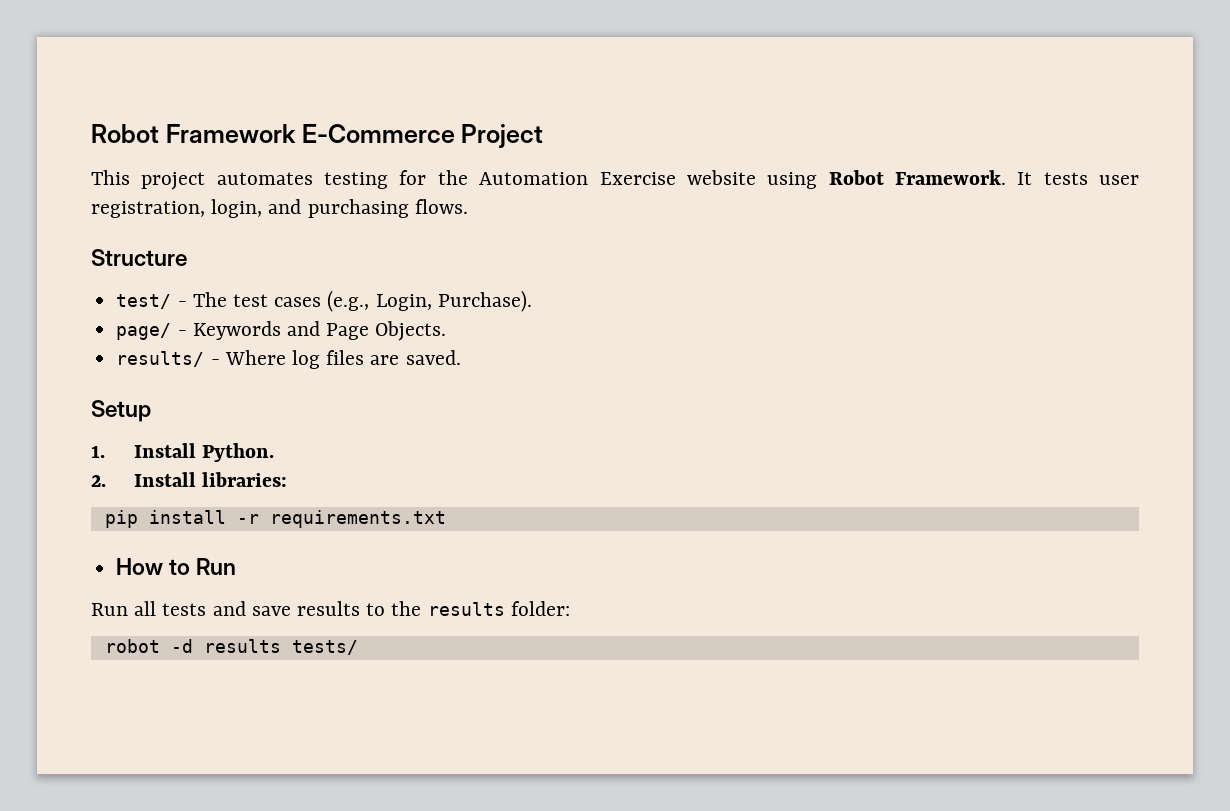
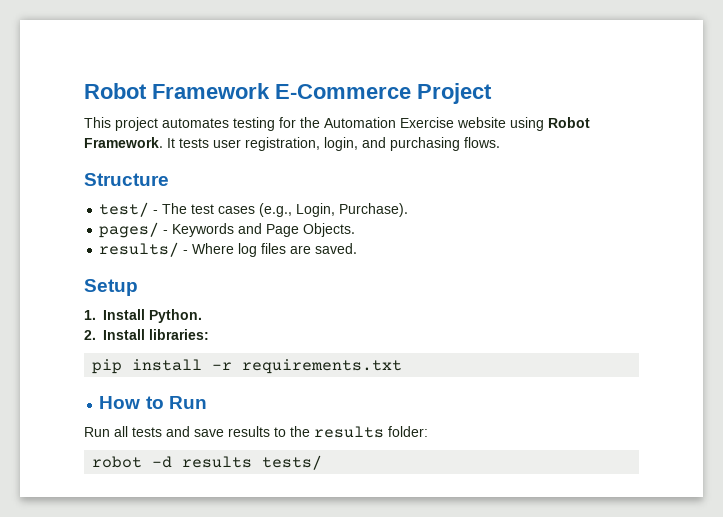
[116,323,172,340] page/ -> [99,222,160,238] pages/

